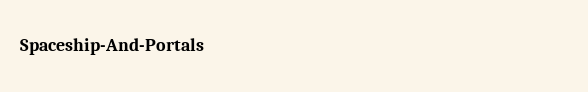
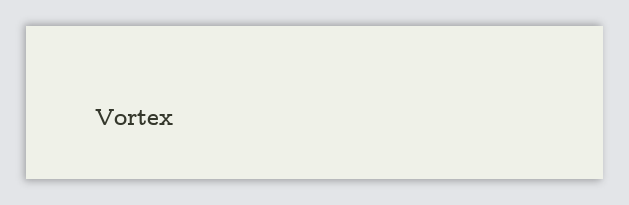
[20,38,204,55] Spaceship-And-Portals -> [95,109,173,125] Vortex

